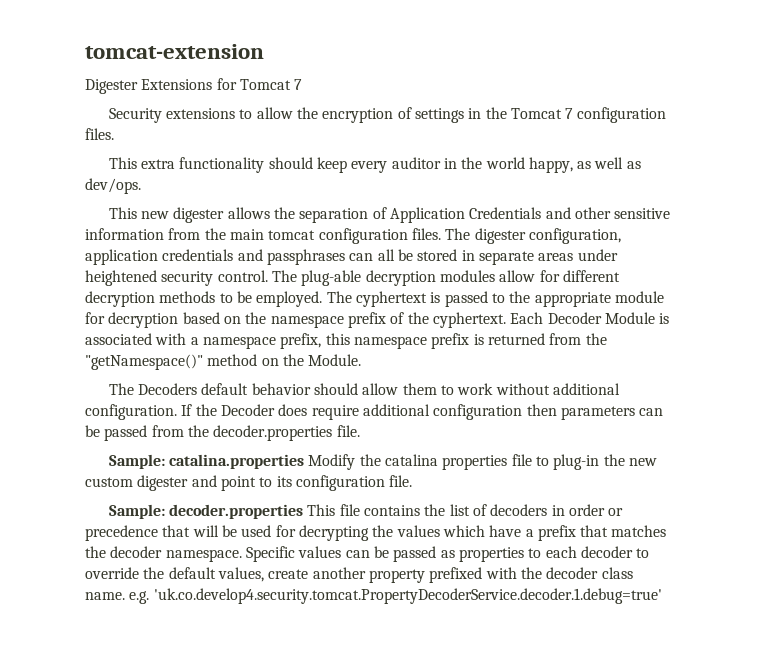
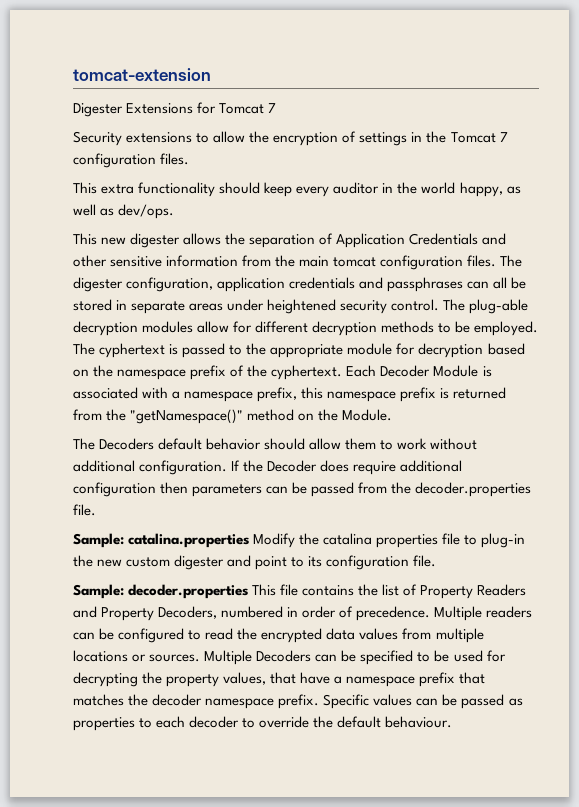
[490,504,624,516] [85,525,219,541] decoders in order or precedence that will -> [420,584,527,599] [73,606,533,621] [73,628,484,643] [73,650,431,665] Property Readers and Property Decoders, numbered in order of precedence. Multiple readers can be configured to read the encrypted data values from multiple locations or sources. Multiple Decoders can be specified to
[396,525,485,537] values which -> [166,672,297,687] property values, that
(534, 533) none -> [346,676,416,687] namespace
[165,549,242,562] namespace. -> [205,694,320,709] namespace prefix.
[217,567,633,583] [85,588,662,604] values, create another property prefixed with the decoder class name. e.g. 'uk.co.develop4.security.tomcat.PropertyDecoderService.decoder.1.debug=true' -> [385,716,453,728] behaviour.

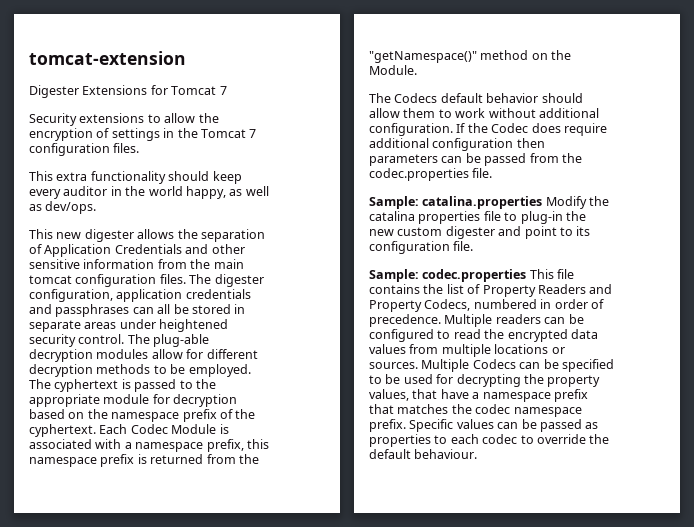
[380,365,431,377] Decoder -> [130,424,168,434] Codec
[99,438,155,450] Decoders -> [394,93,438,103] Codecs
[267,460,318,472] Decoder -> [491,123,529,133] Codec
[415,482,532,497] decoder.properties -> [369,168,469,181] codec.properties
[128,584,249,599] decoder.properties -> [422,269,527,282] codec.properties
[158,606,218,619] Decoders, -> [424,299,471,311] Codecs,
[256,650,312,662] Decoders -> [472,359,516,369] Codecs
[152,694,203,706] decoder -> [475,404,511,414] codec
[189,716,240,728] decoder -> [482,434,518,444] codec

